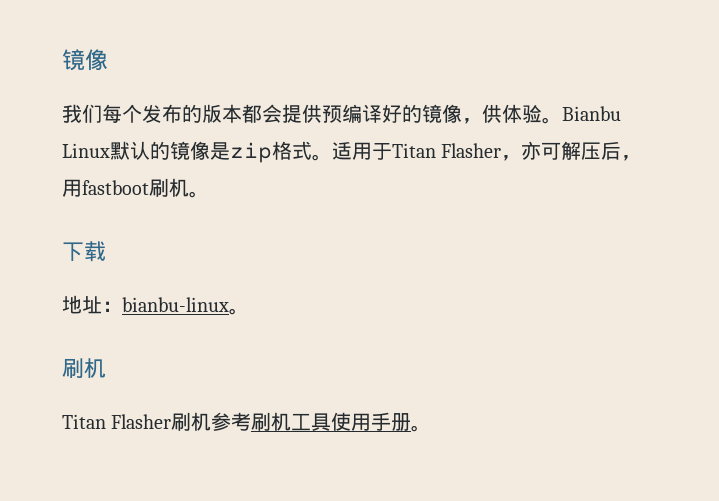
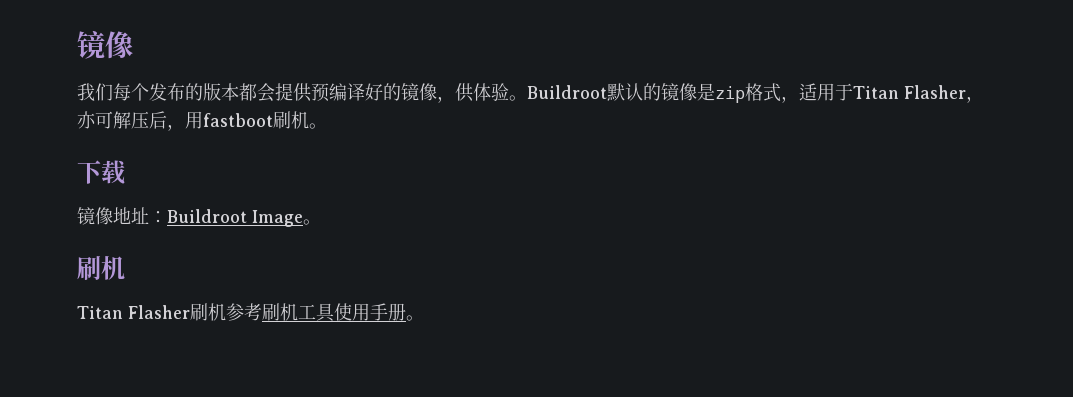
[562,106,621,121] [62,143,110,158] Bianbu Linux -> [527,85,607,99] Buildroot
[312,154,332,161] 。 -> [781,96,799,103] ，
[62,295,229,314] 地址：bianbu-linux -> [77,207,303,227] 镜像地址：Buildroot Image

